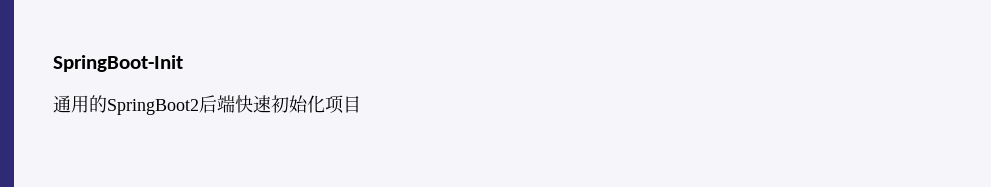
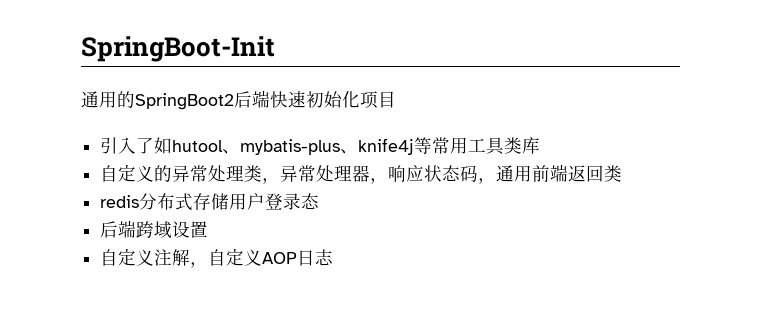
(361, 104) none -> [100,137,541,155] [100,164,623,184] [100,193,320,211] [100,220,209,239] [100,248,334,268] // 引入了如hutool、mybatis-plus、knife4j等常用工具类库 // 自定义的异常处理类，异常处理器，响应状态码，通用前端返回类 // redis分布式存储用户登录态 // 后端跨域设置 // 自定义注解，自定义AOP日志

